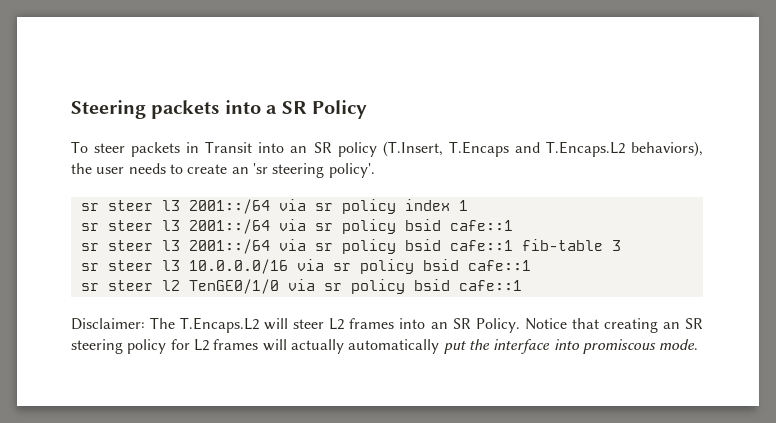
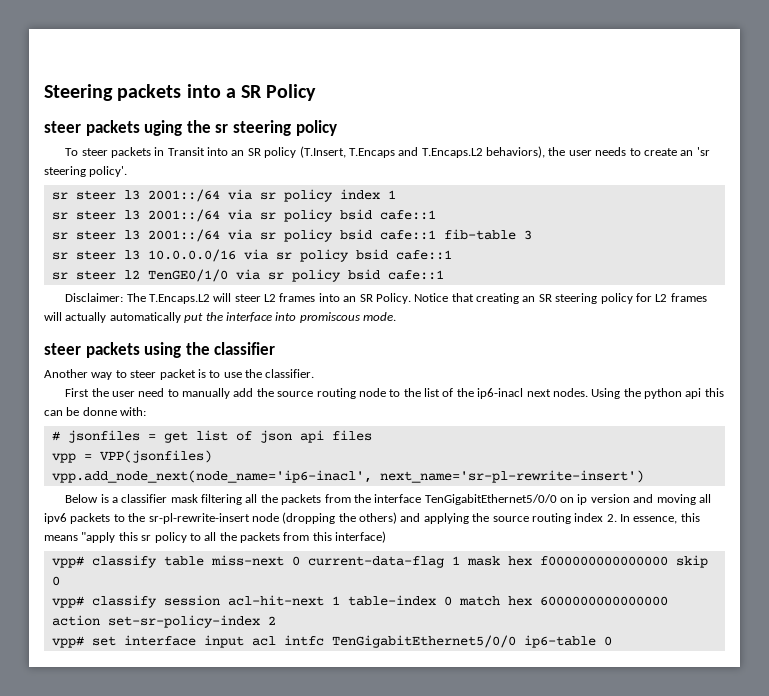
(367, 109) none -> [44,120,337,136] // steer packets uging the sr steering policy
(699, 344) none -> [44,342,276,358] [44,369,315,380] [65,388,724,399] [44,407,147,416] [51,430,372,443] [51,450,212,463] [51,470,644,483] [65,494,711,505] [44,512,700,524] [44,531,387,543] [51,555,708,568] [51,576,60,586] [51,595,668,608] [51,615,276,628] [51,635,612,648] // steer packets using the classifier // Another way to steer packet is to use the classifier. // First the user need to manually add the source routing node to the list of the ip6-inacl next nodes. Using the python api this can be donne with: // # jsonfiles = get list of json api files // vpp = VPP(jsonfiles) // vpp.add_node_next(node_name='ip6-inacl', next_name='sr-pl-rewrite-insert') // Below is a classifier mask filtering all the packets from the interface TenGigabitEthernet5/0/0 on ip version and moving all ipv6 packets to the sr-pl-rewrite-insert node (dropping the others) and applying the source routing index 2. In essence, this means "apply this sr policy to all the packets from this interface) // vpp# classify table miss-next 0 current-data-flag 1 mask hex f000000000000000 skip 0 // vpp# classify session acl-hit-next 1 table-index 0 match hex 6000000000000000 action set-sr-policy-index 2 // vpp# set interface input acl intfc TenGigabitEthernet5/0/0 ip6-table 0

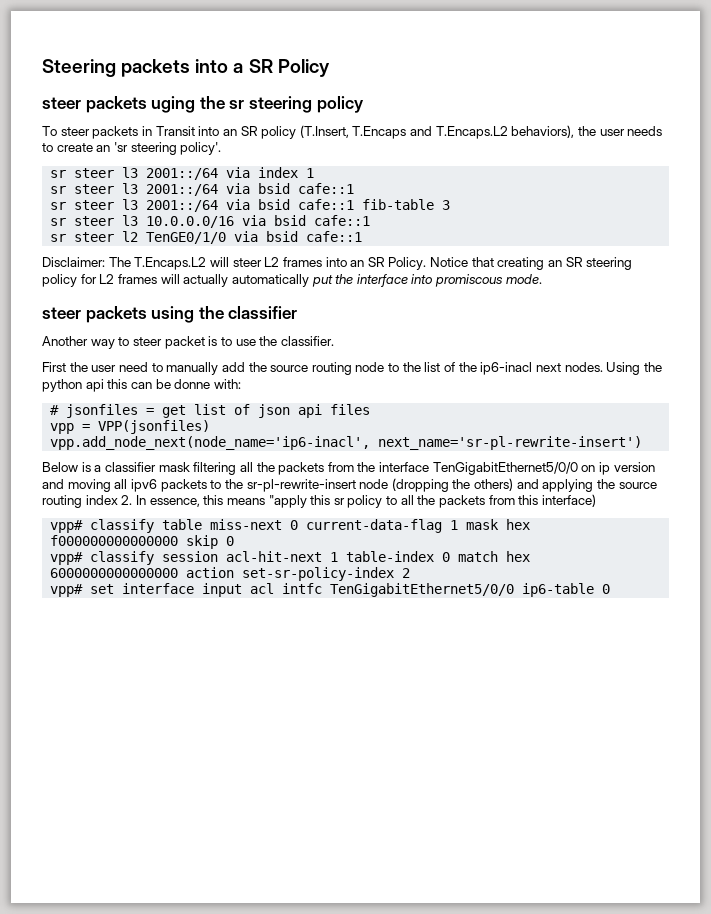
[259,189,333,202] sr policy -> (251, 172) none
[259,209,333,222] sr policy -> (251, 188) none
[259,229,333,242] sr policy -> (251, 204) none
[275,249,349,262] sr policy -> (267, 220) none
[267,269,341,282] sr policy -> (259, 236) none

